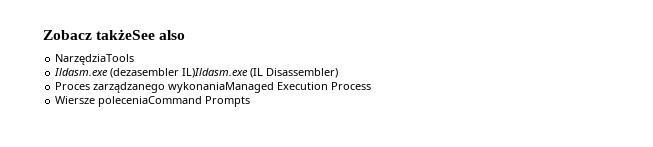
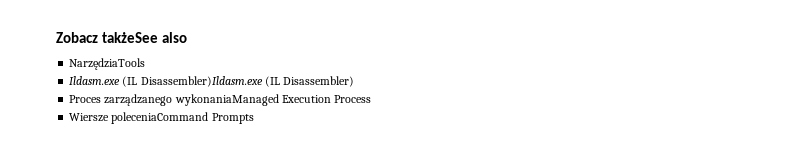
[110,68,249,78] (dezasembler IL)Ildasm.exe -> [122,76,263,87] (IL Disassembler)Ildasm.exe

